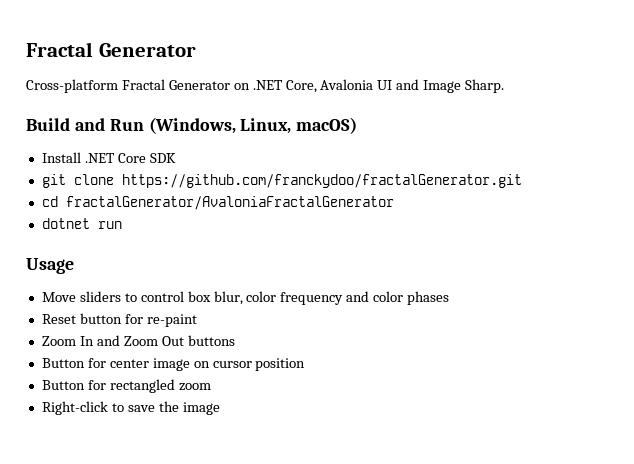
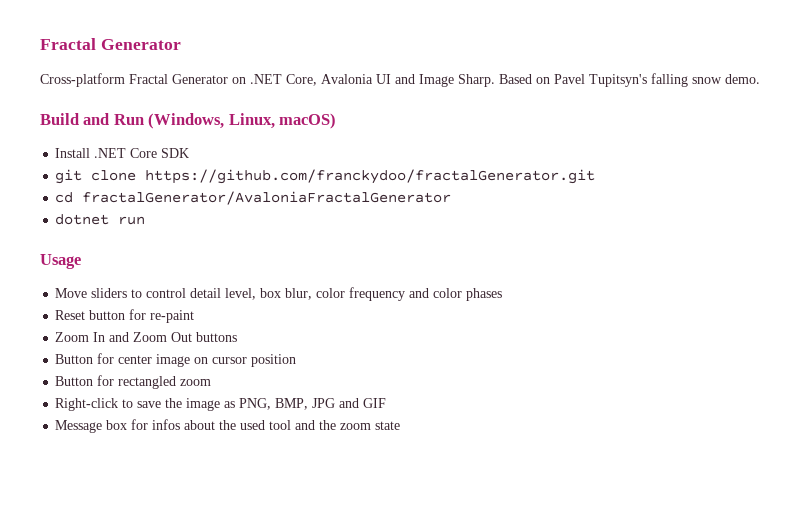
(505, 86) none -> [499,73,760,87] Based on Pavel Tupitsyn's falling snow demo.
(184, 296) none -> [190,288,257,300] detail level,
(220, 408) none -> [224,398,387,410] [55,419,401,433] as PNG, BMP, JPG and GIF // Message box for infos about the used tool and the zoom state

